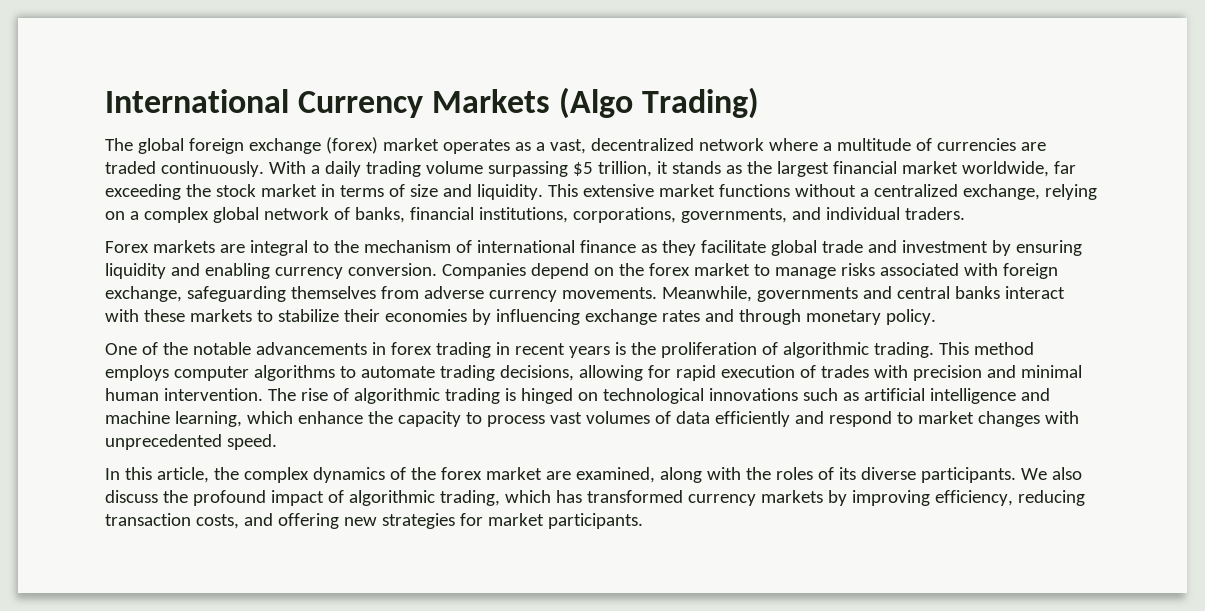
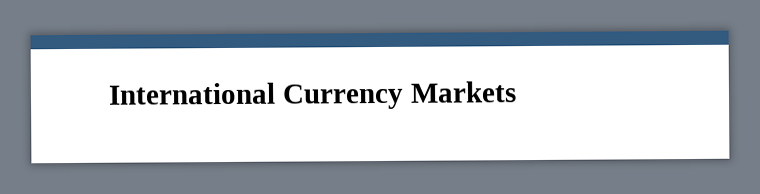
[559,87,760,119] [105,137,1046,154] [105,161,1076,177] [105,184,1097,200] [105,207,965,223] [105,240,1082,256] [105,263,1058,279] [105,286,1065,302] [105,309,936,325] [105,342,1034,358] [105,365,1082,381] [105,388,1050,404] [105,411,1079,427] [105,434,277,450] [105,467,1082,483] [105,490,1085,506] [105,513,643,529] (Algo Trading) // The global foreign exchange (forex) market operates as a vast, decentralized network where a multitude of currencies are traded continuously. With a daily trading volume surpassing $5 trillion, it stands as the largest financial market worldwide, far exceeding the stock market in terms of size and liquidity. This extensive market functions without a centralized exchange, relying on a complex global network of banks, financial institutions, corporations, governments, and individual traders. // Forex markets are integral to the mechanism of international finance as they facilitate global trade and investment by ensuring liquidity and enabling currency conversion. Companies depend on the forex market to manage risks associated with foreign exchange, safeguarding themselves from adverse currency movements. Meanwhile, governments and central banks interact with these markets to stabilize their economies by influencing exchange rates and through monetary policy. // One of the notable advancements in forex trading in recent years is the proliferation of algorithmic trading. This method employs computer algorithms to automate trading decisions, allowing for rapid execution of trades with precision and minimal human intervention. The rise of algorithmic trading is hinged on technological innovations such as artificial intelligence and machine learning, which enhance the capacity to process vast volumes of data efficiently and respond to market changes with unprecedented speed. // In this article, the complex dynamics of the forex market are examined, along with the roles of its diverse participants. We also discuss the profound impact of algorithmic trading, which has transformed currency markets by improving efficiency, reducing transaction costs, and offering new strategies for market participants. -> (517, 92) none

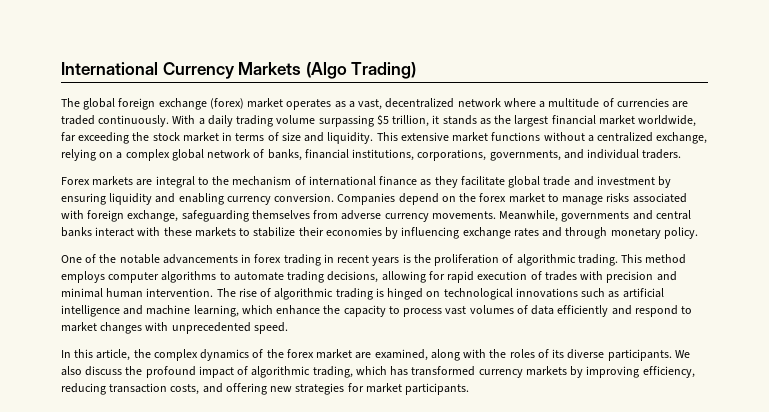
(517, 92) none -> [305,62,417,79] [61,98,689,110] [61,115,697,127] [61,132,708,144] [61,149,682,161] [61,176,672,188] [61,193,687,205] [61,210,691,222] [61,227,698,239] [61,254,687,266] [61,271,677,283] [61,288,664,300] [61,305,693,317] [61,322,288,334] [61,349,690,361] [61,366,695,378] [61,383,470,395] (Algo Trading) // The global foreign exchange (forex) market operates as a vast, decentralized network where a multitude of currencies are traded continuously. With a daily trading volume surpassing $5 trillion, it stands as the largest financial market worldwide, far exceeding the stock market in terms of size and liquidity. This extensive market functions without a centralized exchange, relying on a complex global network of banks, financial institutions, corporations, governments, and individual traders. // Forex markets are integral to the mechanism of international finance as they facilitate global trade and investment by ensuring liquidity and enabling currency conversion. Companies depend on the forex market to manage risks associated with foreign exchange, safeguarding themselves from adverse currency movements. Meanwhile, governments and central banks interact with these markets to stabilize their economies by influencing exchange rates and through monetary policy. // One of the notable advancements in forex trading in recent years is the proliferation of algorithmic trading. This method employs computer algorithms to automate trading decisions, allowing for rapid execution of trades with precision and minimal human intervention. The rise of algorithmic trading is hinged on technological innovations such as artificial intelligence and machine learning, which enhance the capacity to process vast volumes of data efficiently and respond to market changes with unprecedented speed. // In this article, the complex dynamics of the forex market are examined, along with the roles of its diverse participants. We also discuss the profound impact of algorithmic trading, which has transformed currency markets by improving efficiency, reducing transaction costs, and offering new strategies for market participants.

